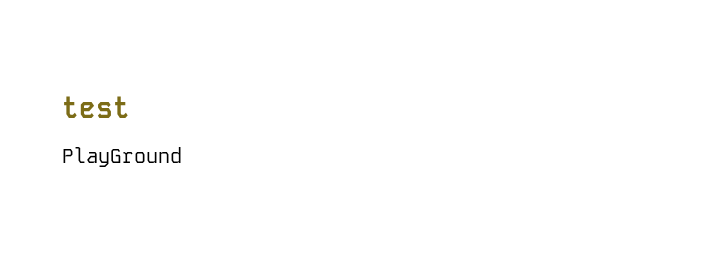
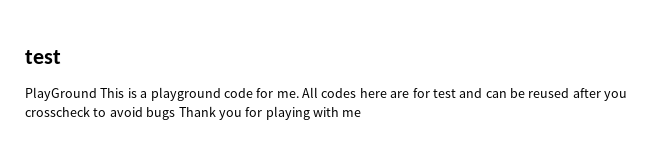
(182, 157) none -> [100,87,628,101] [25,106,362,120] This is a playground code for me. All codes here are for test and can be reused after you crosscheck to avoid bugs Thank you for playing with me

